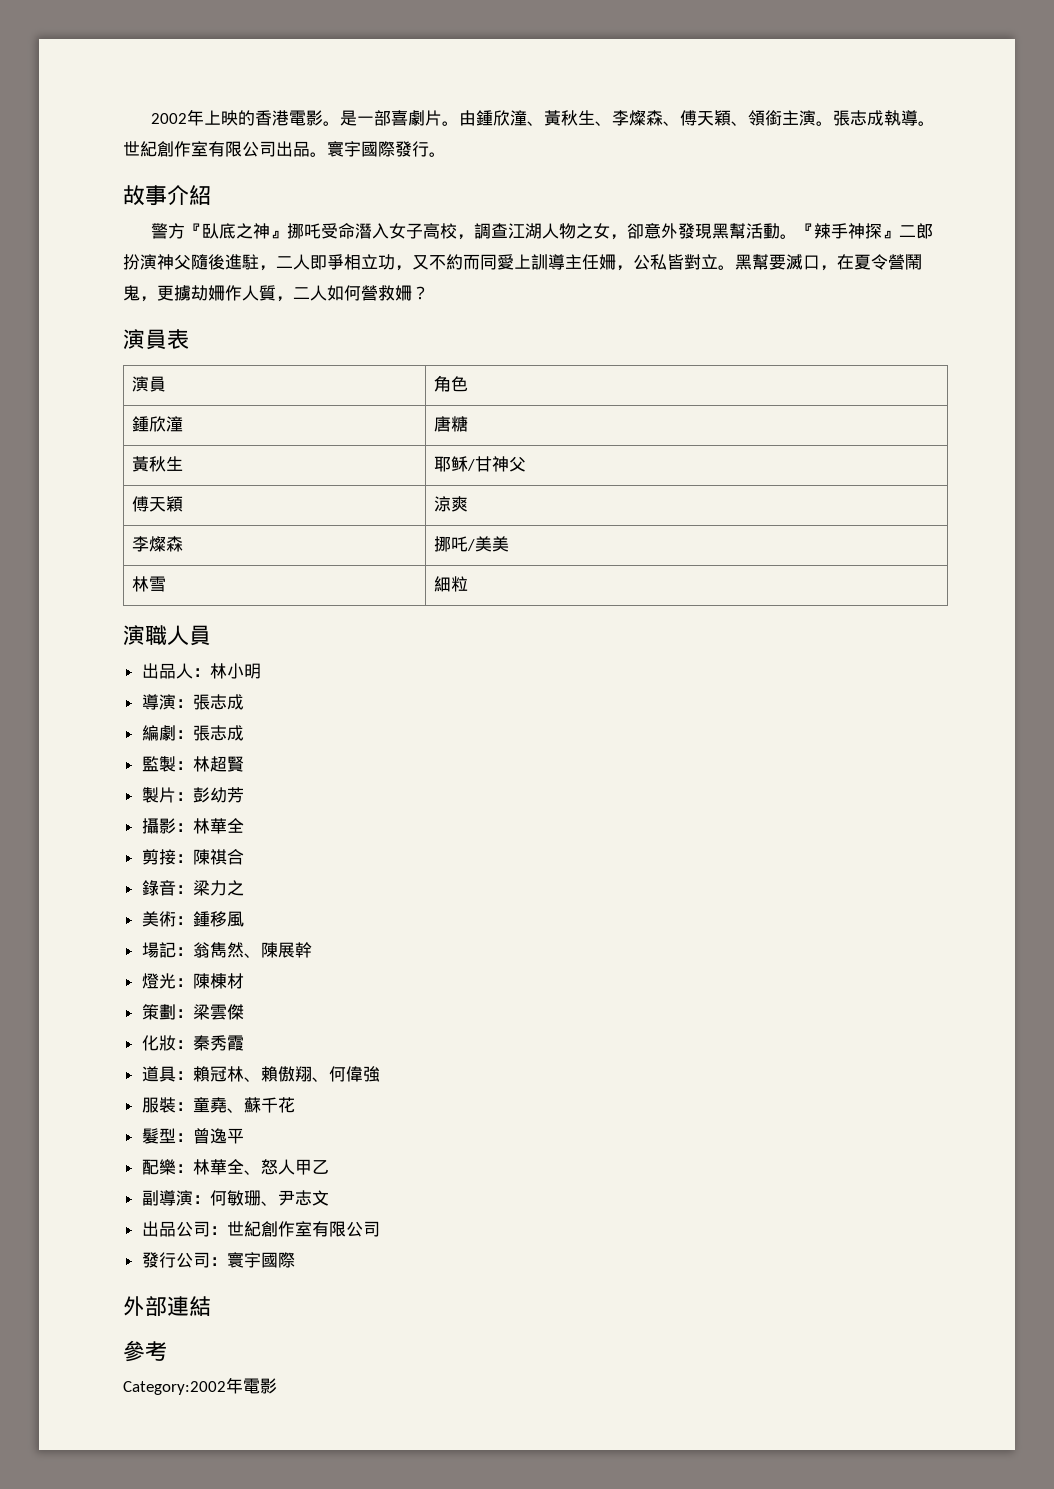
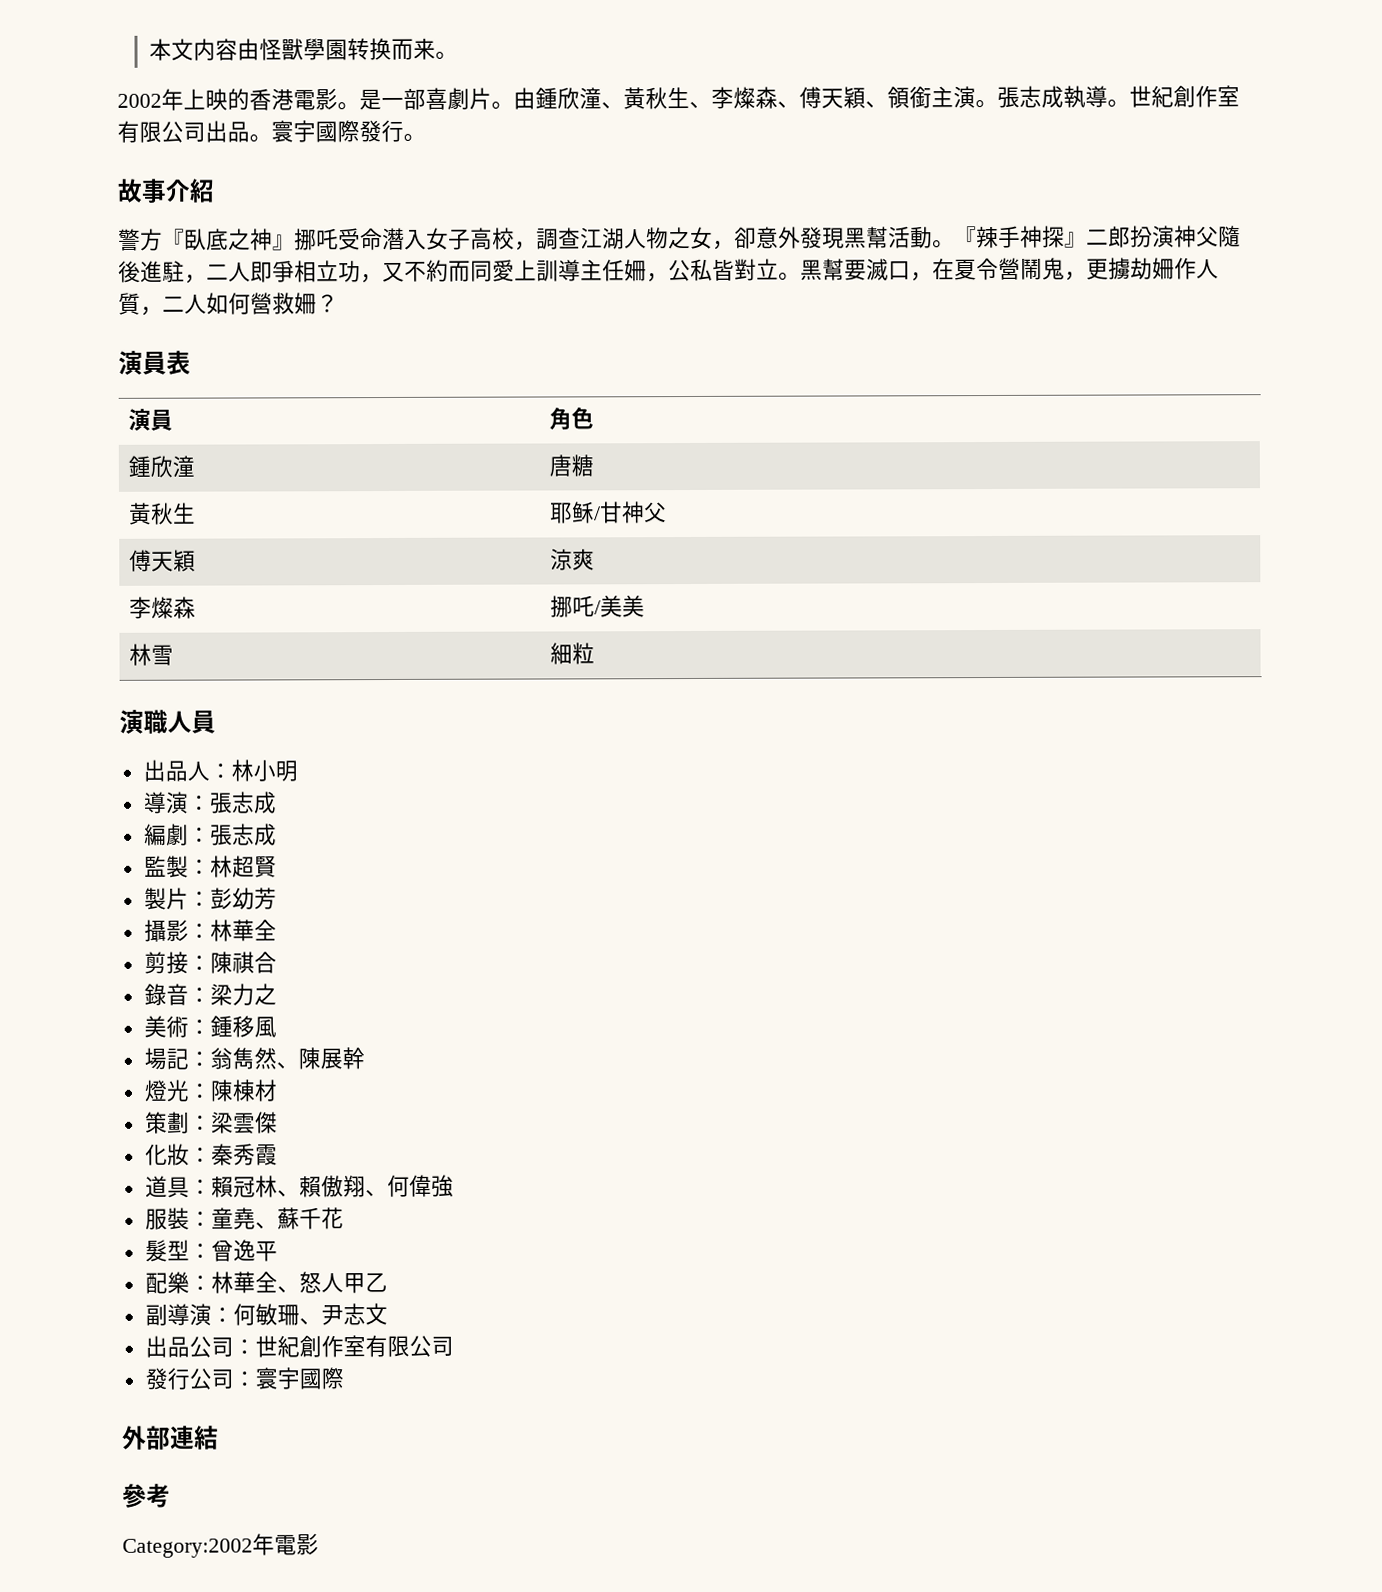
(150, 118) none -> [149,37,459,61] 本文内容由怪獸學園转换而来。 //

